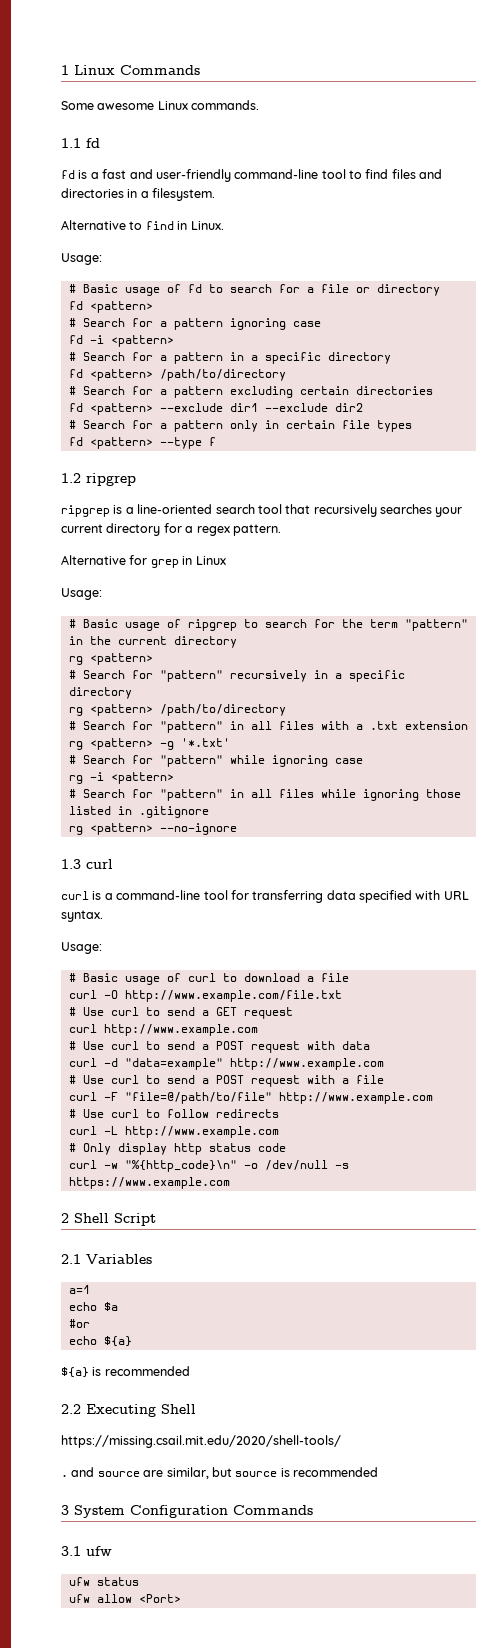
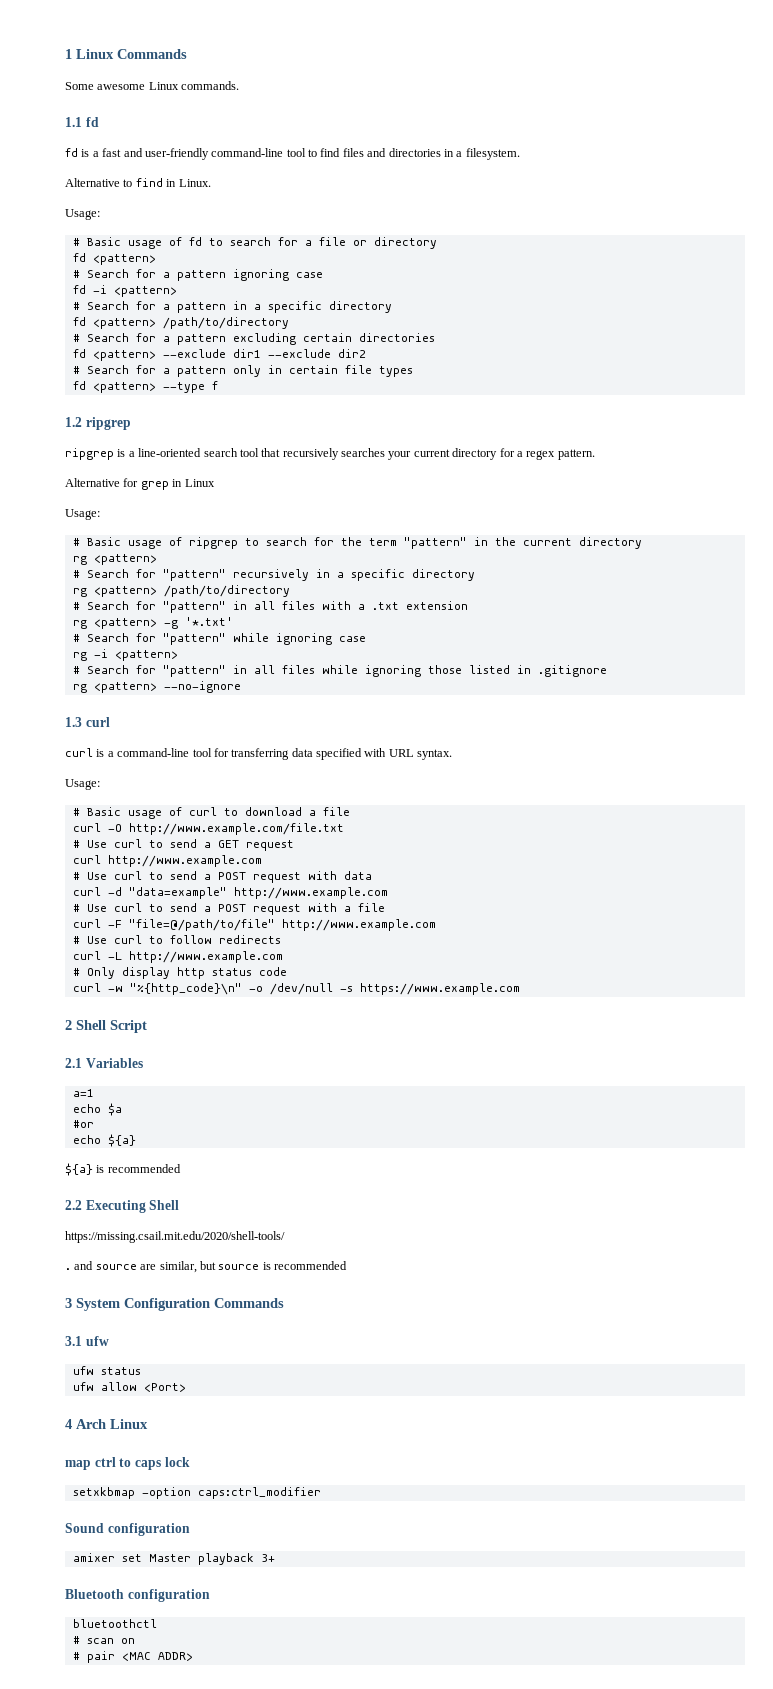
(181, 1598) none -> [65,1419,148,1429] [65,1457,190,1470] [72,1487,321,1499] [65,1523,190,1536] [72,1553,275,1565] [65,1589,210,1602] [72,1619,157,1628] [72,1636,135,1644] [72,1651,193,1663] // 4 Arch Linux // map ctrl to caps lock // setxkbmap -option caps:ctrl_modifier // Sound configuration // amixer set Master playback 3+ // Bluetooth configuration // bluetoothctl // # scan on // # pair <MAC ADDR>

